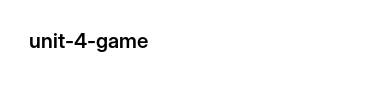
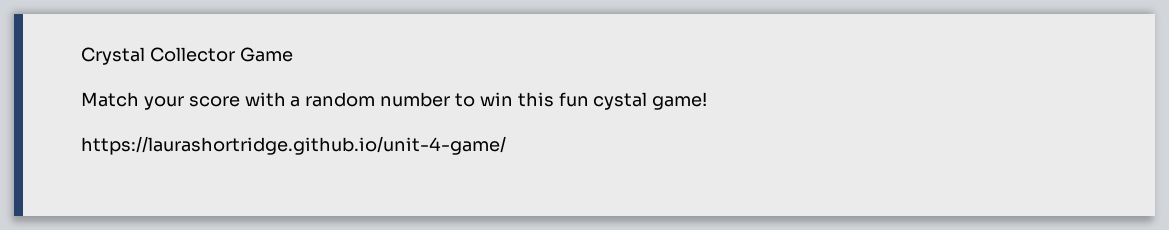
[29,33,148,52] unit-4-game -> [81,47,293,65] [81,92,708,110] [81,136,506,155] Crystal Collector Game // Match your score with a random number to win this fun cystal game! // https://laurashortridge.github.io/unit-4-game/

